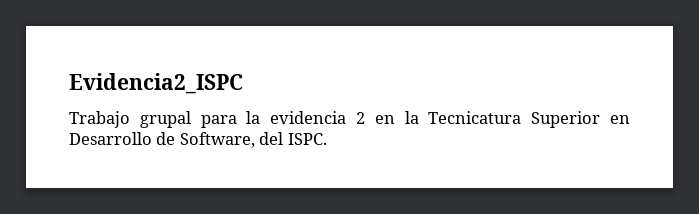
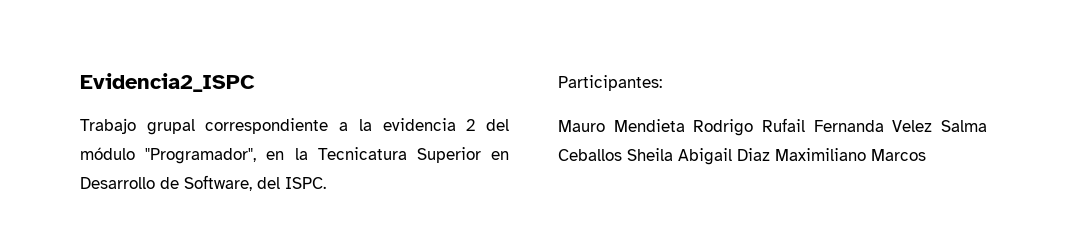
[200,115,237,128] para -> [205,118,349,134] correspondiente a
(366, 118) none -> [486,119,510,131] [80,147,257,164] del módulo "Programador",
(327, 139) none -> [558,75,662,91] [558,118,987,136] [558,148,926,165] // Participantes: // Mauro Mendieta Rodrigo Rufail Fernanda Velez Salma Ceballos Sheila Abigail Diaz Maximiliano Marcos

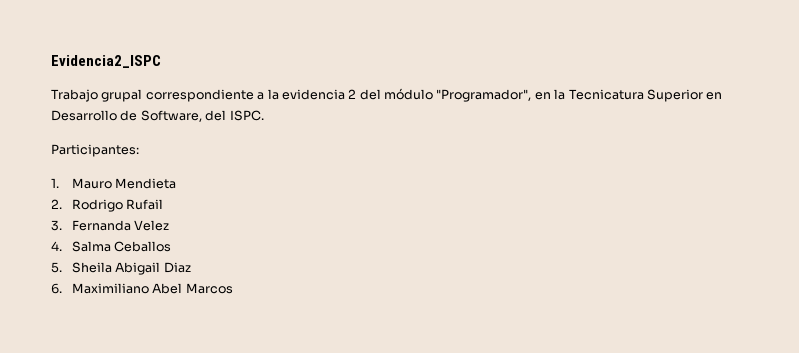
(662, 83) none -> [51,178,59,188] 1.
(685, 125) none -> [51,199,62,209] // 2.
(805, 125) none -> [51,220,62,231] // 3.
(933, 126) none -> [51,241,62,251] // 4.
(622, 155) none -> [51,262,62,273] // 5.
[775,148,866,161] Maximiliano -> [51,283,183,294] // 6. Maximiliano Abel

